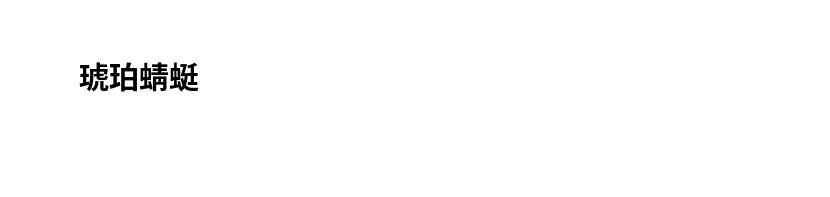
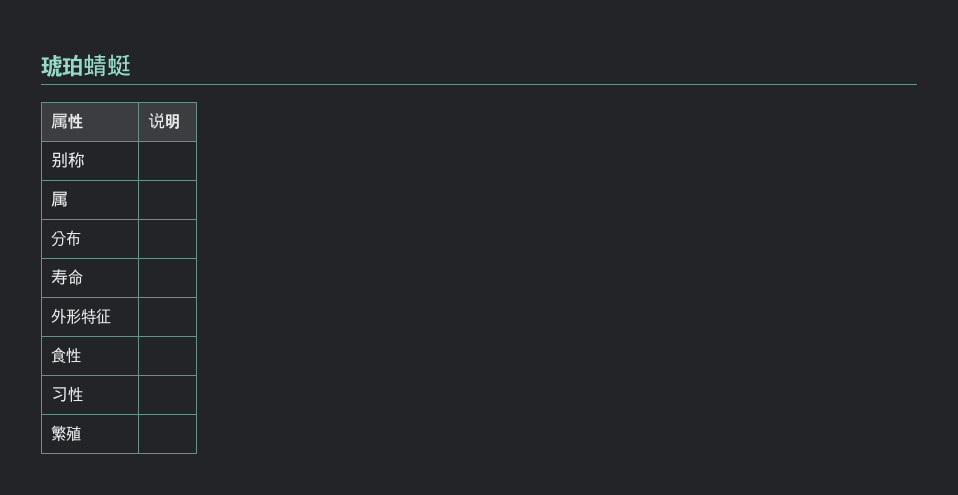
(199, 77) none -> [50,113,83,129] [147,113,180,130] [50,152,85,168] [50,191,68,207] [50,230,81,247] [50,269,83,286] [50,308,111,325] [50,347,81,363] [50,386,83,402] [50,425,81,442] // 属性 | 说明 // 别称 | // 属 | // 分布 | // 寿命 | // 外形特征 | // 食性 | // 习性 | // 繁殖 |

